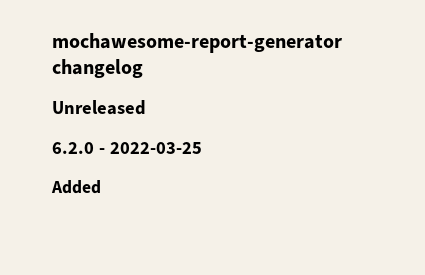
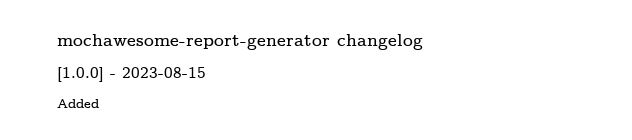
[52,100,146,115] [52,142,202,154] Unreleased // 6.2.0 - 2022-03-25 -> [57,67,206,82] [1.0.0] - 2023-08-15

